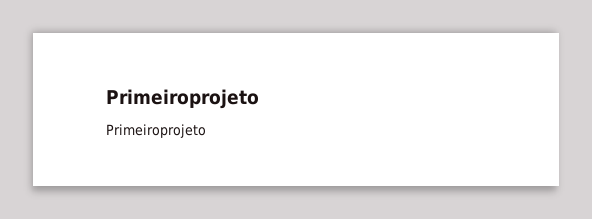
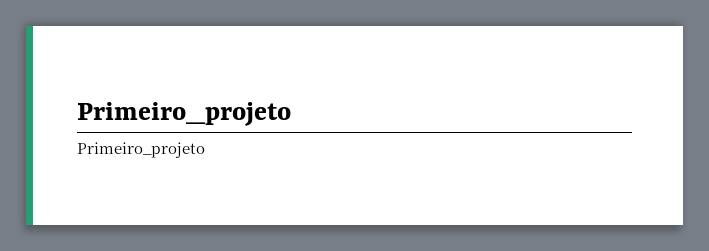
[106,89,259,109] [106,124,206,138] Primeiroprojeto // Primeiroprojeto -> [77,102,291,126] [77,142,205,158] Primeiro_projeto // Primeiro_projeto

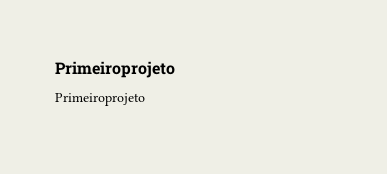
[77,102,291,126] [77,142,205,158] Primeiro_projeto // Primeiro_projeto -> [55,61,175,78] [55,93,145,106] Primeiroprojeto // Primeiroprojeto

